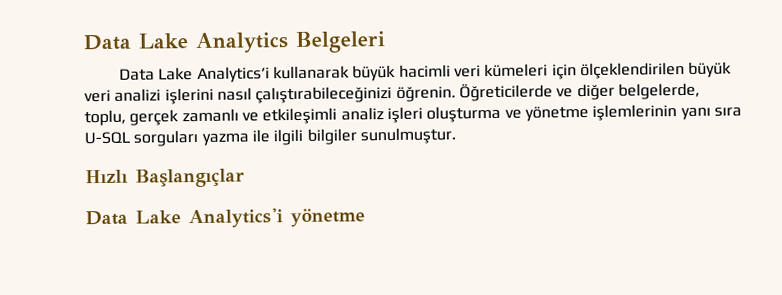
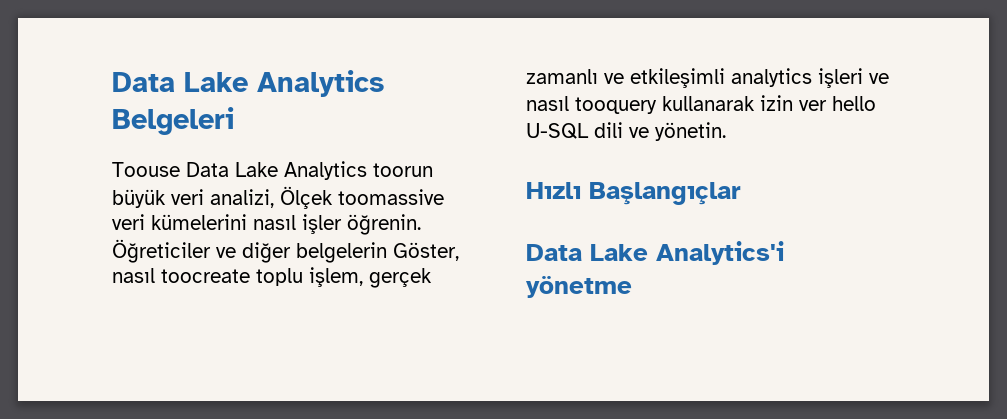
[119,61,733,84] [84,82,700,105] [84,104,742,127] [84,127,456,147] Data Lake Analytics’i kullanarak büyük hacimli veri kümeleri için ölçeklendirilen büyük veri analizi işlerini nasıl çalıştırabileceğinizi öğrenin. Öğreticilerde ve diğer belgelerde, toplu, gerçek zamanlı ve etkileşimli analiz işleri oluşturma ve yönetme işlemlerinin yanı sıra U-SQL sorguları yazma ile ilgili bilgiler sunulmuştur. -> [112,161,433,180] [112,186,444,209] [112,214,421,235] [112,239,459,263] [112,267,432,288] [526,68,889,88] [526,95,876,114] [526,122,726,141] Toouse Data Lake Analytics toorun büyük veri analizi, Ölçek toomassive veri kümelerini nasıl işler öğrenin. Öğreticiler ve diğer belgelerin Göster, nasıl toocreate toplu işlem, gerçek zamanlı ve etkileşimli analytics işleri ve nasıl tooquery kullanarak izin ver hello U-SQL dili ve yönetin.

